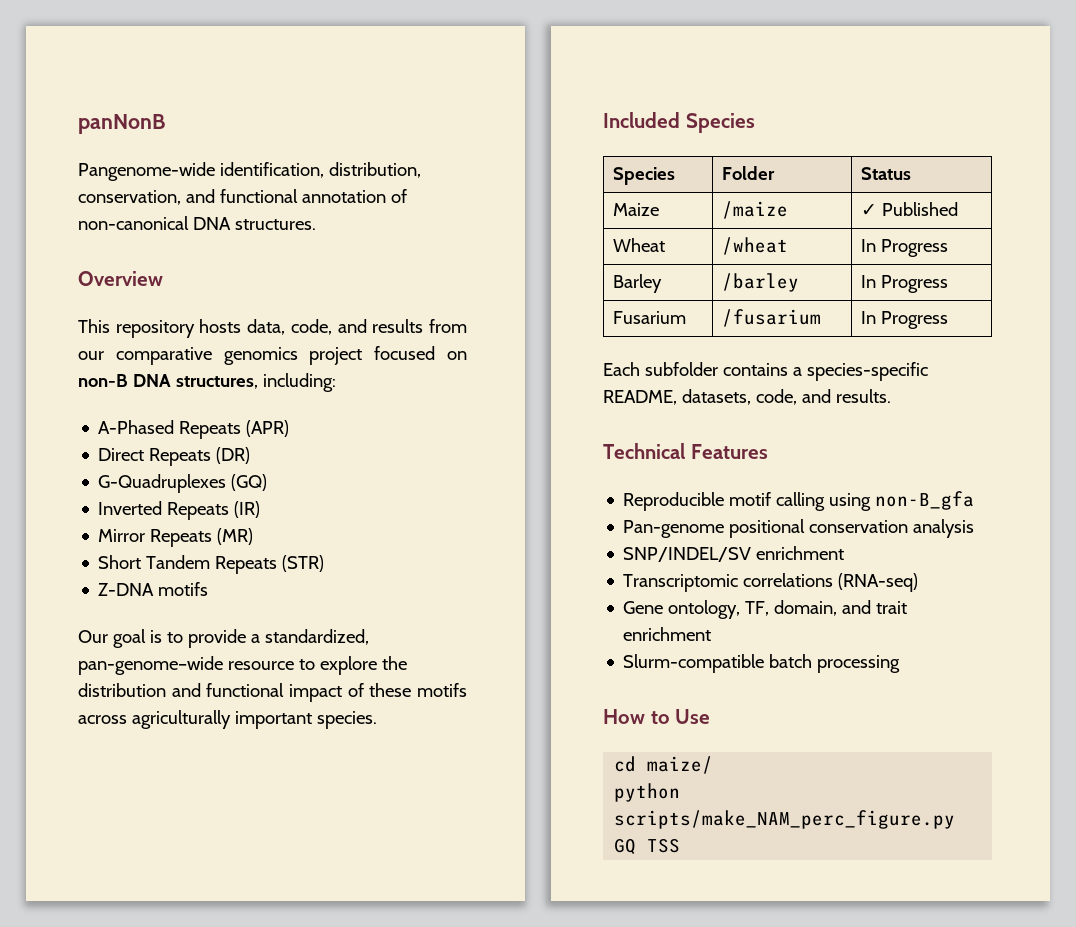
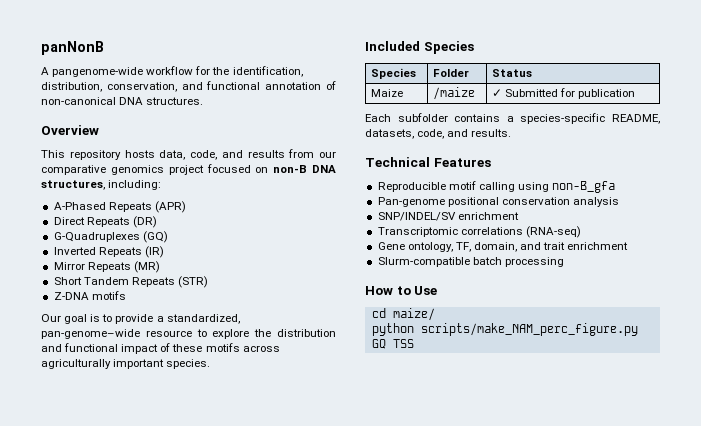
[78,162,215,181] Pangenome-wide -> [41,66,230,77] A pangenome-wide workflow for the
[881,202,958,216] [612,238,665,252] [721,237,788,255] [860,239,948,257] [612,274,662,293] [721,273,799,292] [860,275,948,293] [612,311,686,324] [721,309,821,327] [860,311,948,329] Published // Wheat | /wheat | In Progress // Barley | /barley | In Progress // Fusarium | /fusarium | In Progress -> [504,88,636,99] Submitted for publication

